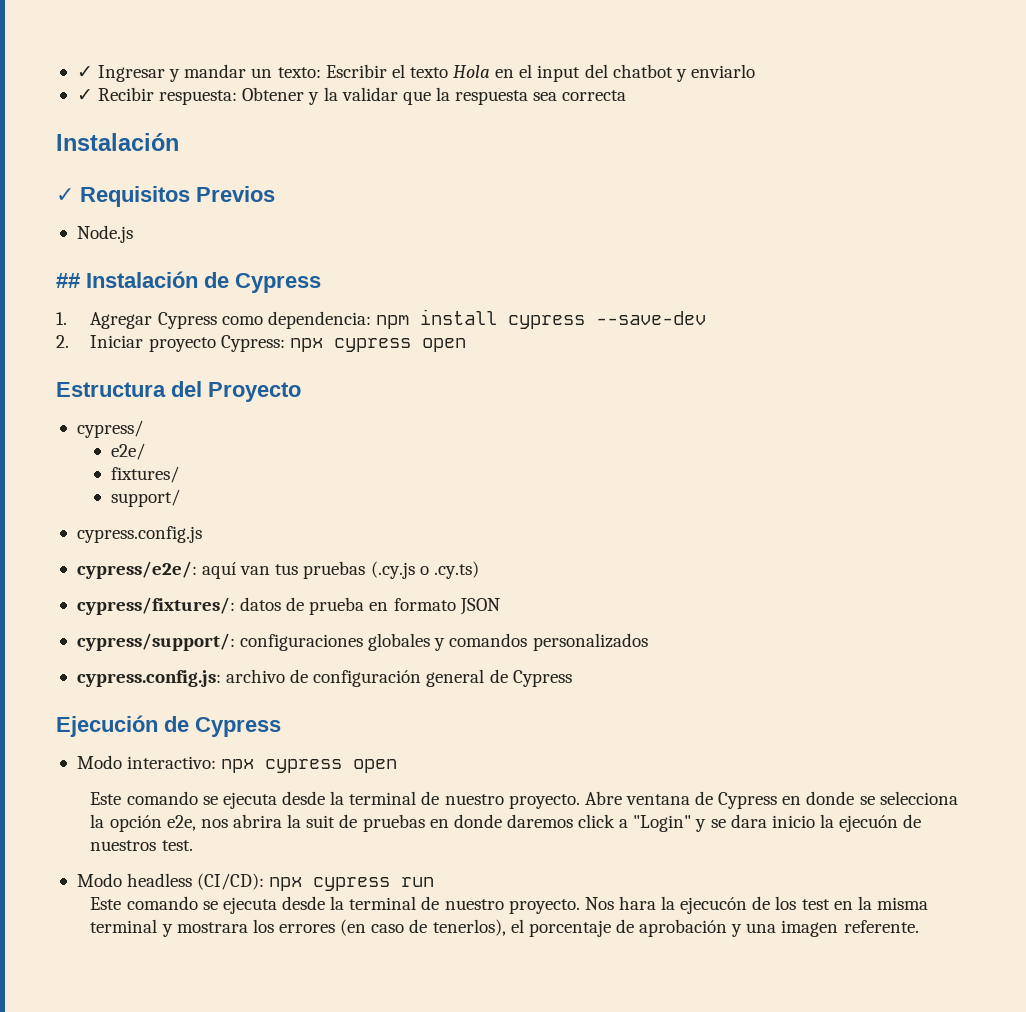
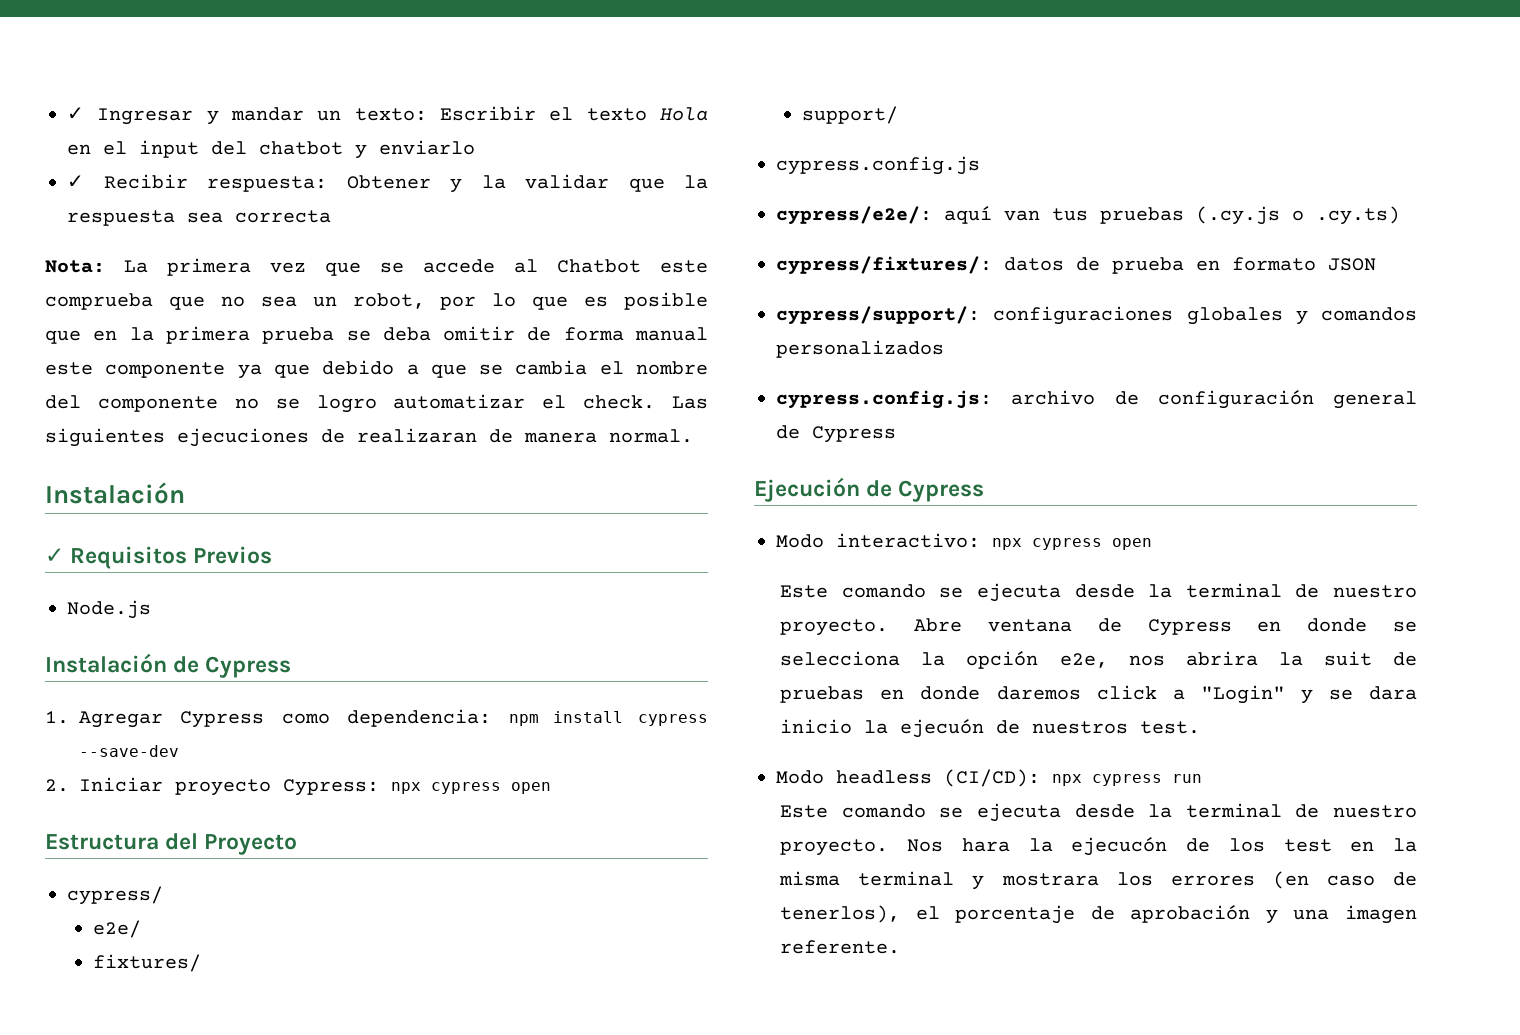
(627, 95) none -> [45,258,708,276] [45,292,708,310] [45,326,708,344] [45,360,708,379] [45,394,708,413] [45,428,693,447] // Nota: La primera vez que se accede al Chatbot este comprueba que no sea un robot, por lo que es posible que en la primera prueba se deba omitir de forma manual este componente ya que debido a que se cambia el nombre del componente no se logro automatizar el check. Las siguientes ejecuciones de realizaran de manera normal.
[56,273,80,288] ## -> (151, 609) none

